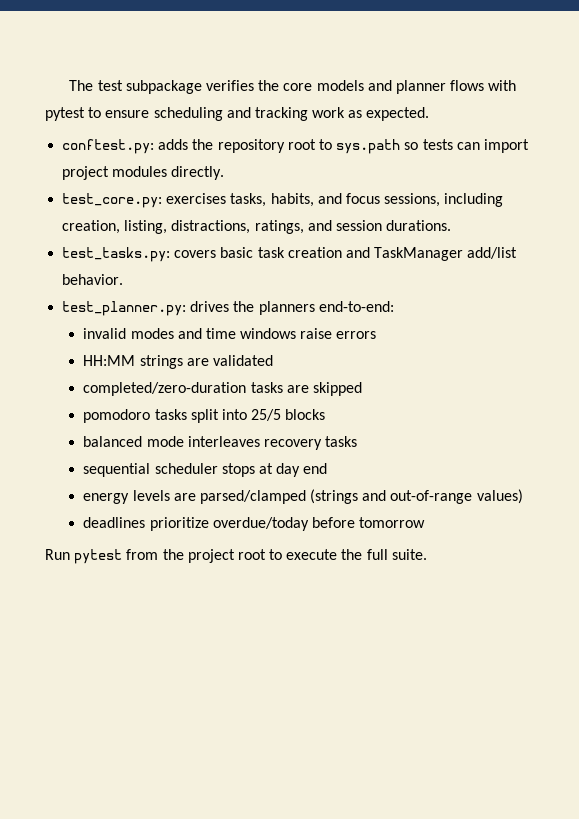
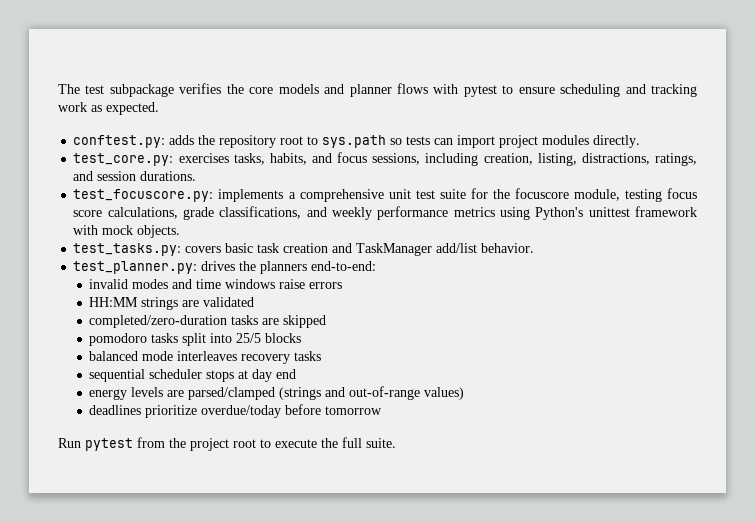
(452, 225) none -> [73,188,697,202] [73,206,697,220] [73,225,181,238] // test_focuscore.py: implements a comprehensive unit test suite for the focuscore module, testing focus score calculations, grade classifications, and weekly performance metrics using Python's unittest framework with mock objects.

